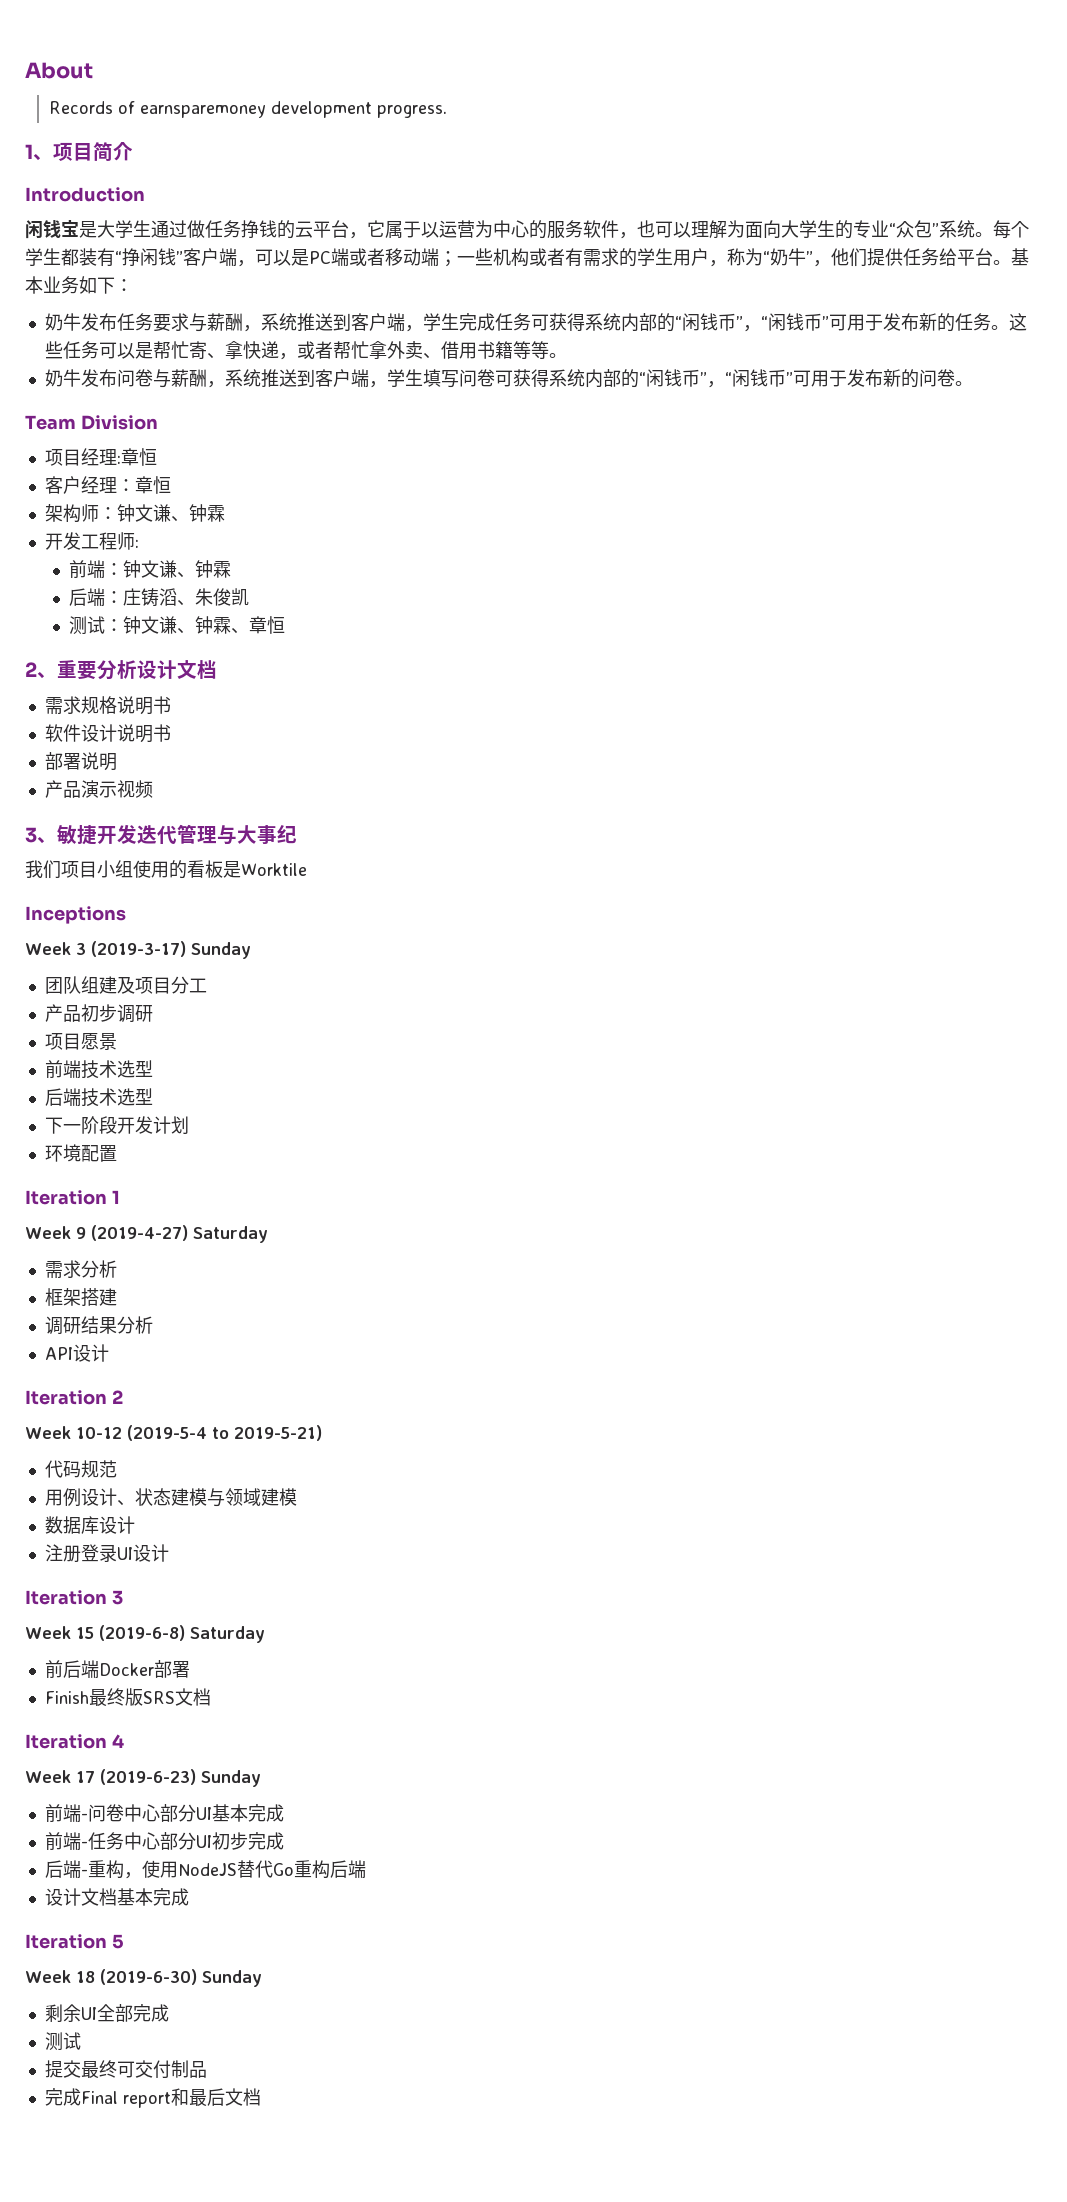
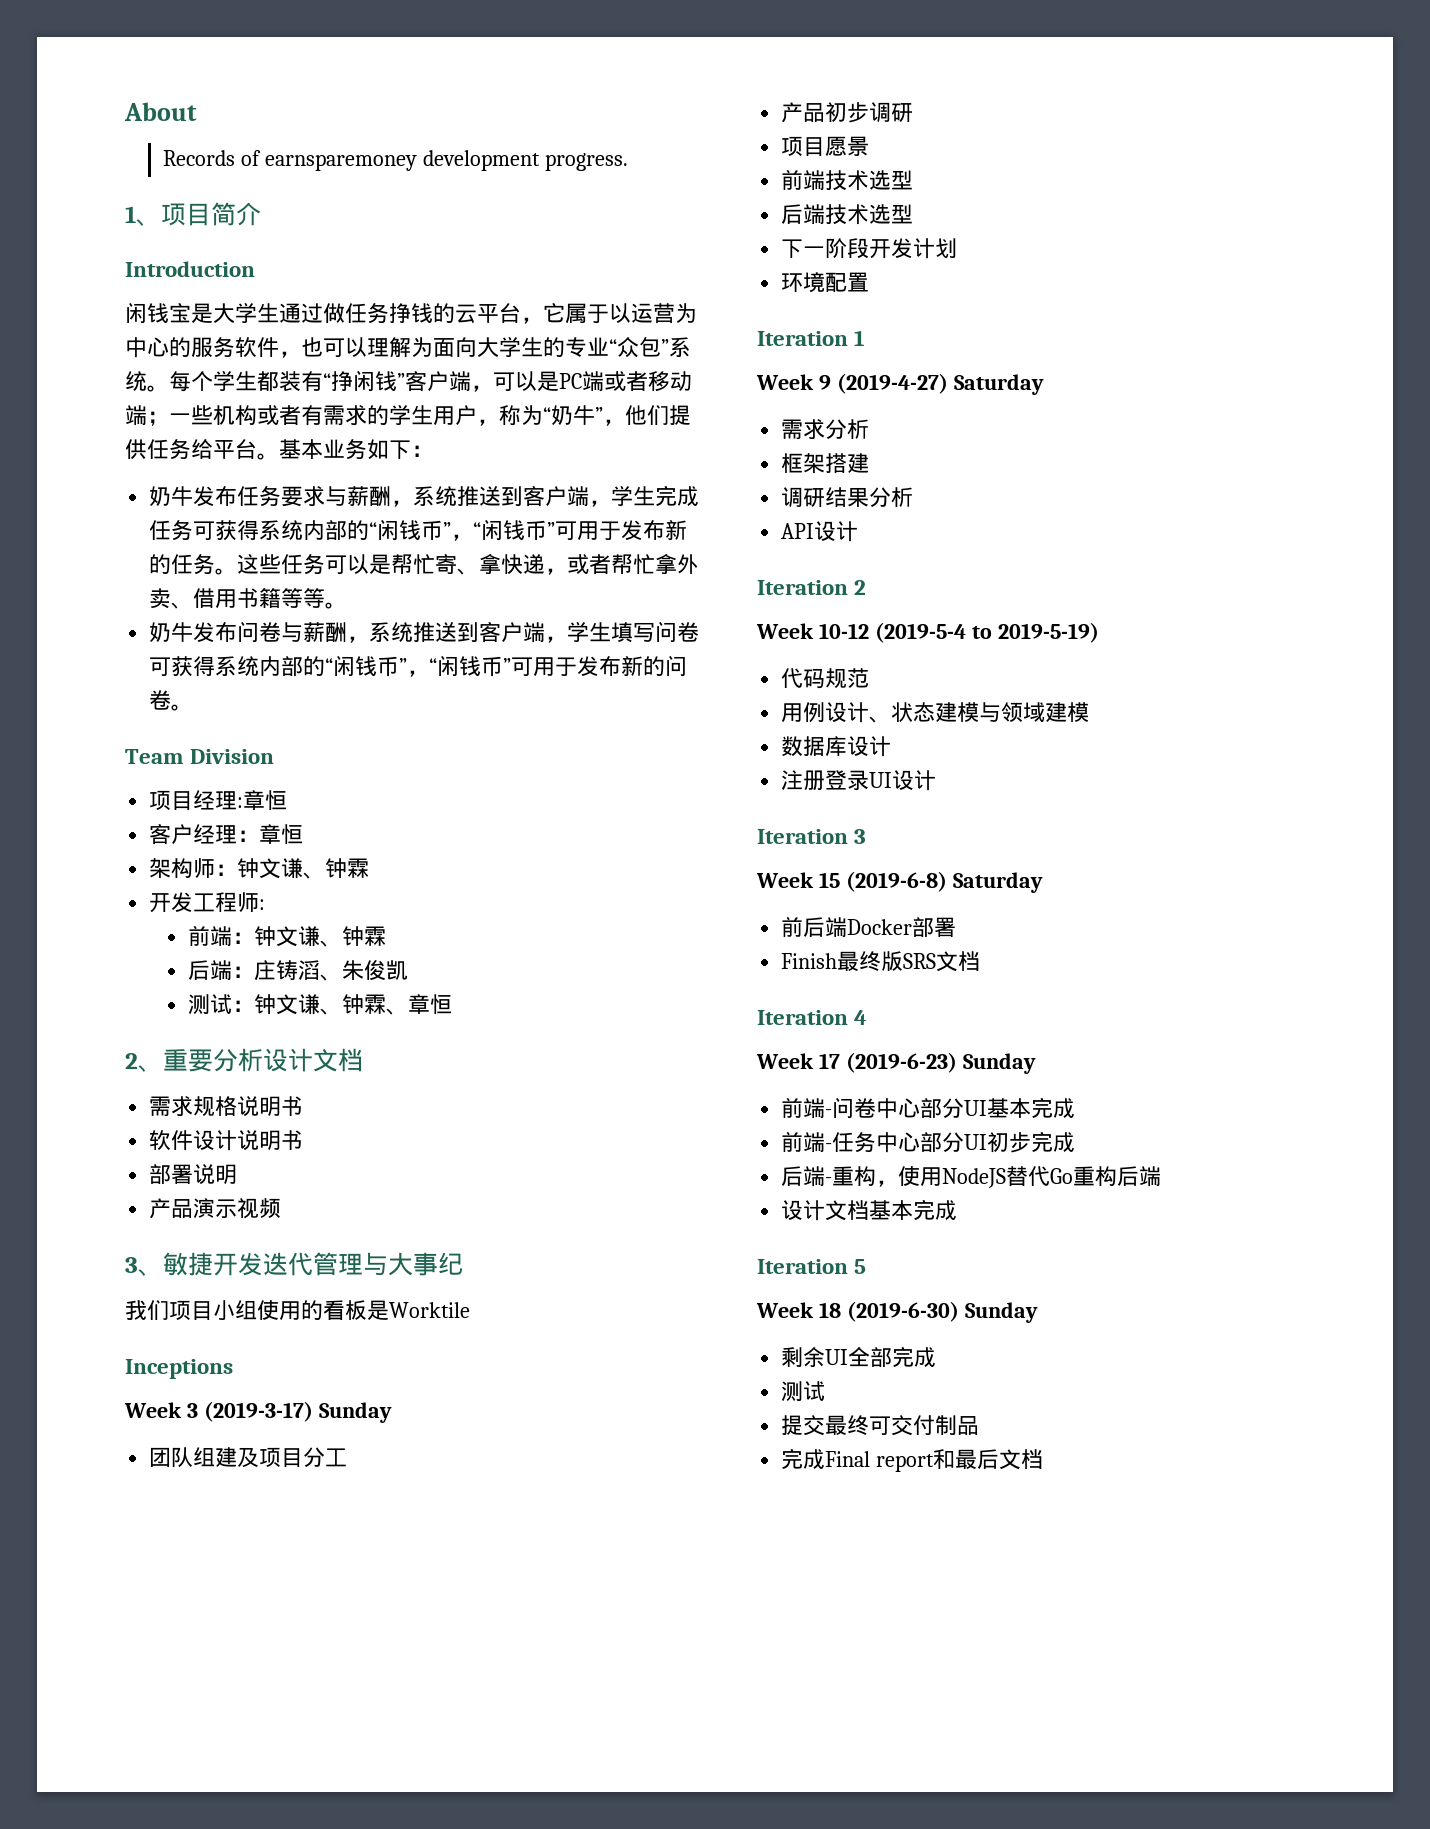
[233,1425,322,1441] 2019-5-21) -> [997,622,1099,643] 2019-5-19)

